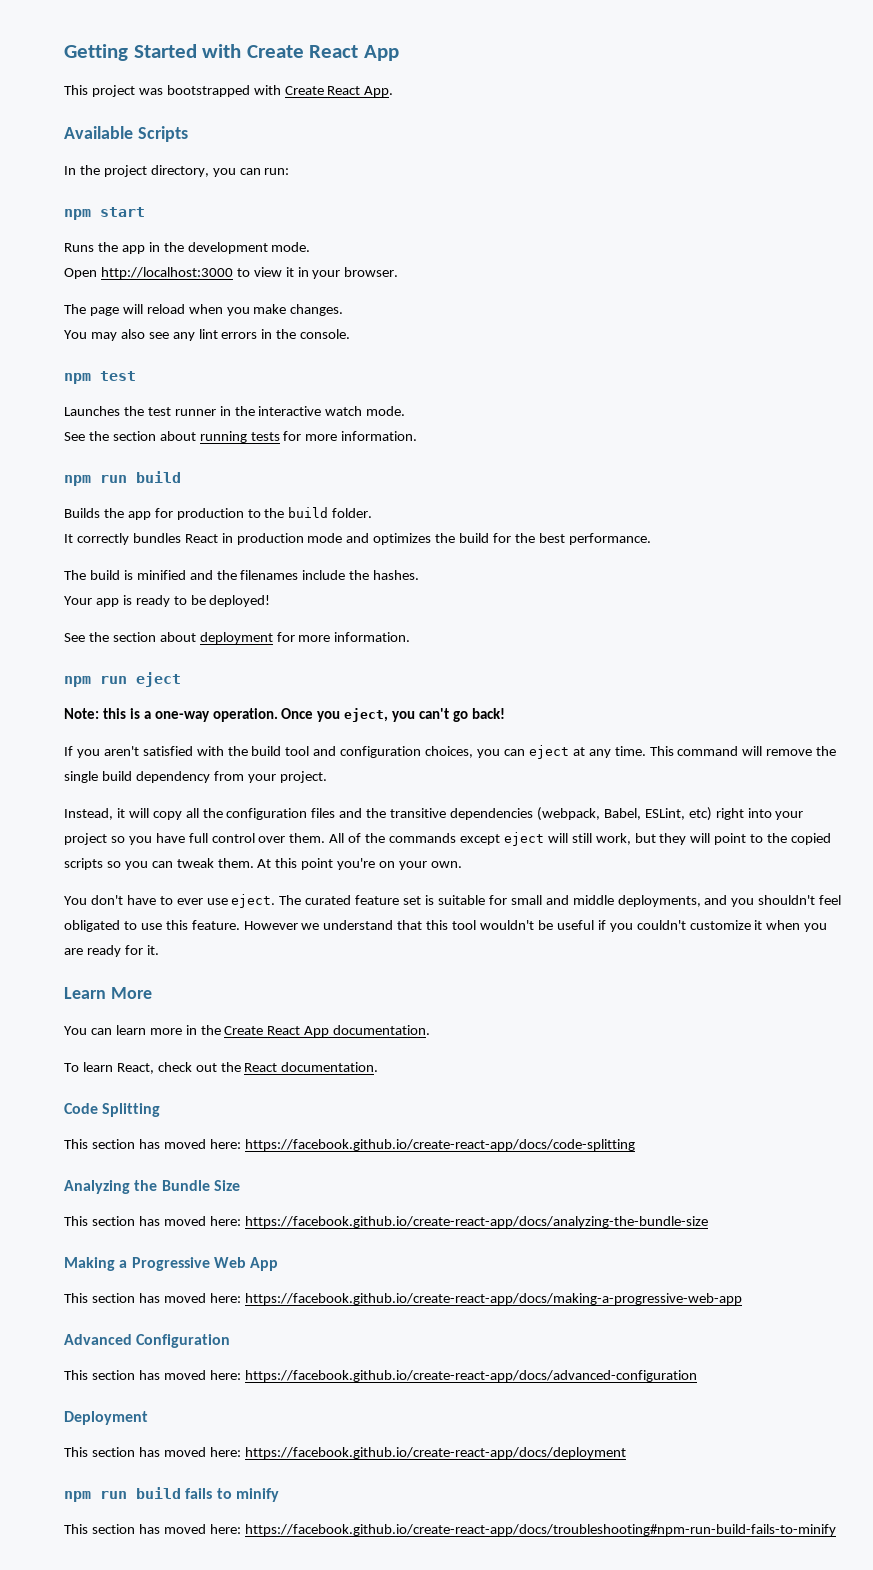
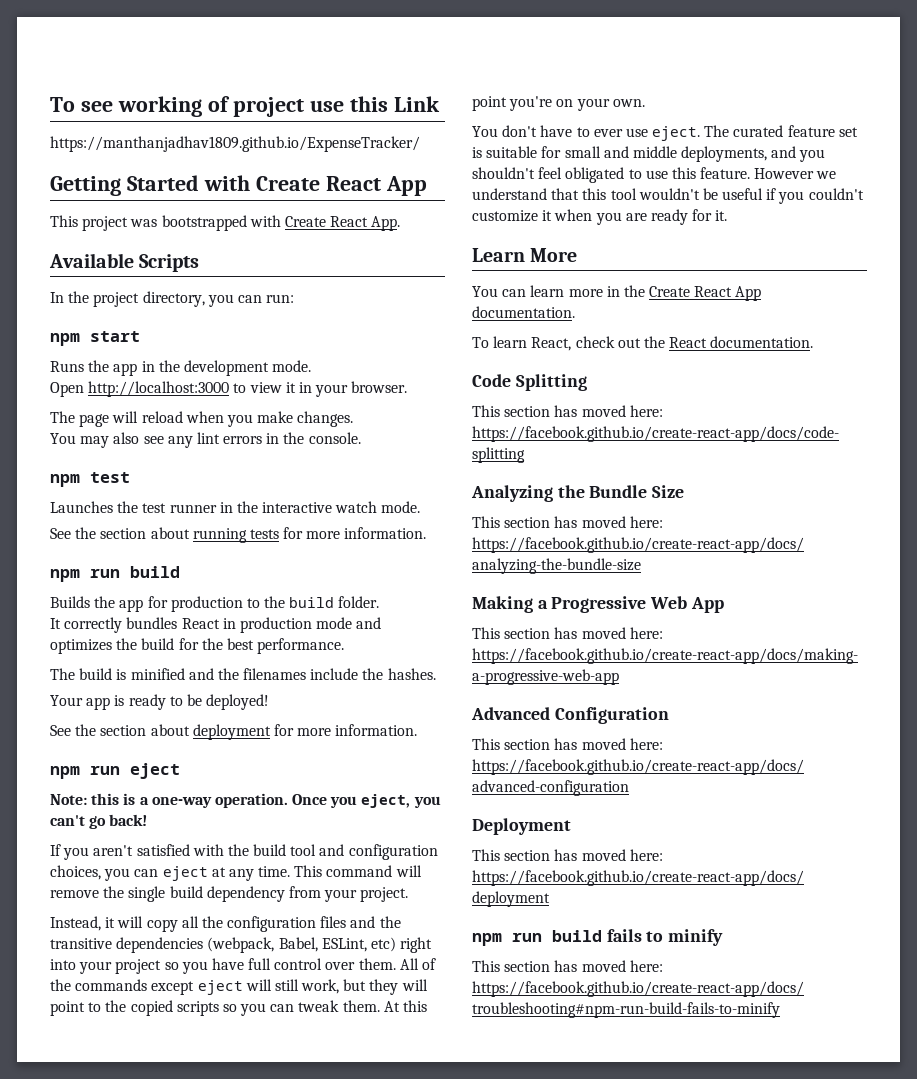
(64, 52) none -> [50,96,440,117] [50,136,420,152] To see working of project use this Link // https://manthanjadhav1809.github.io/ExpenseTracker/ //

